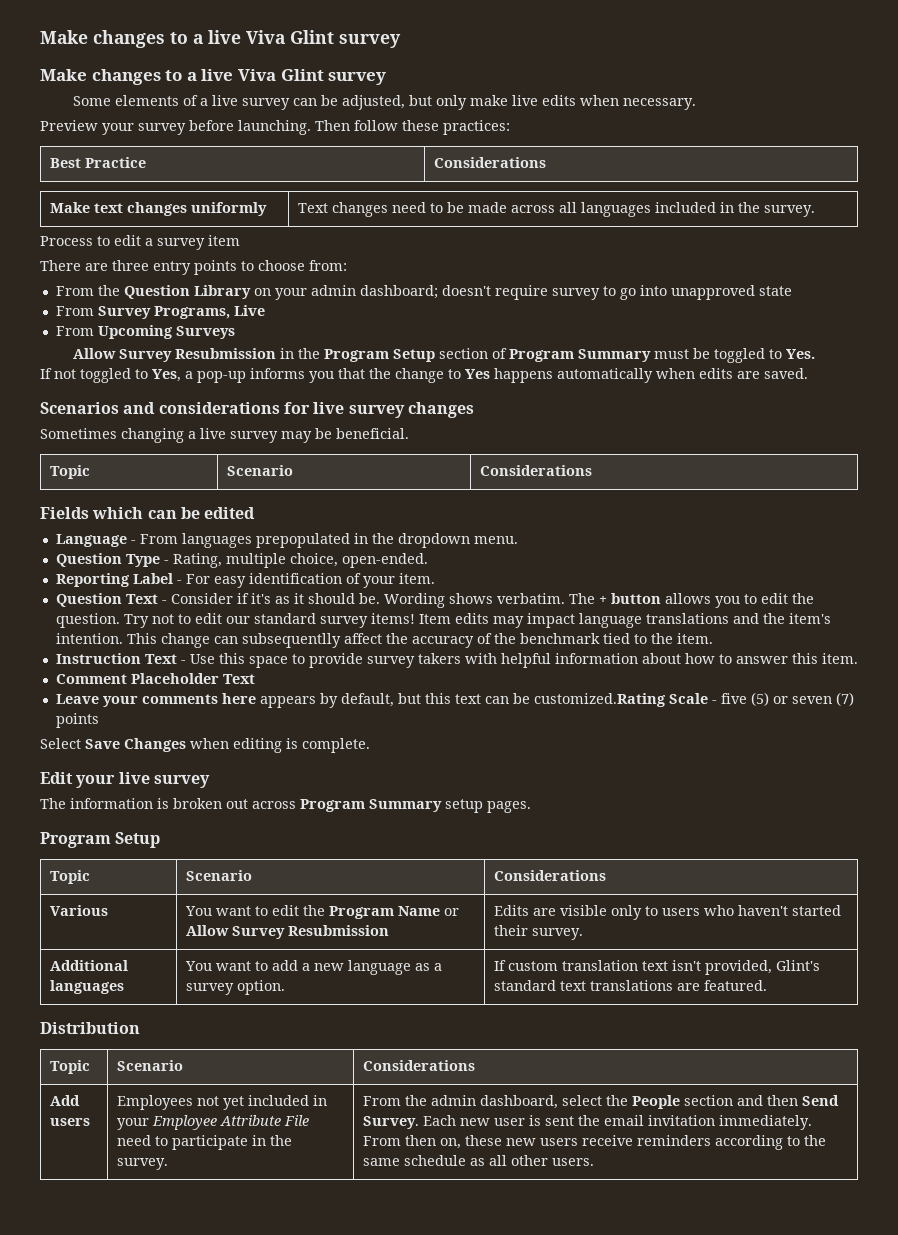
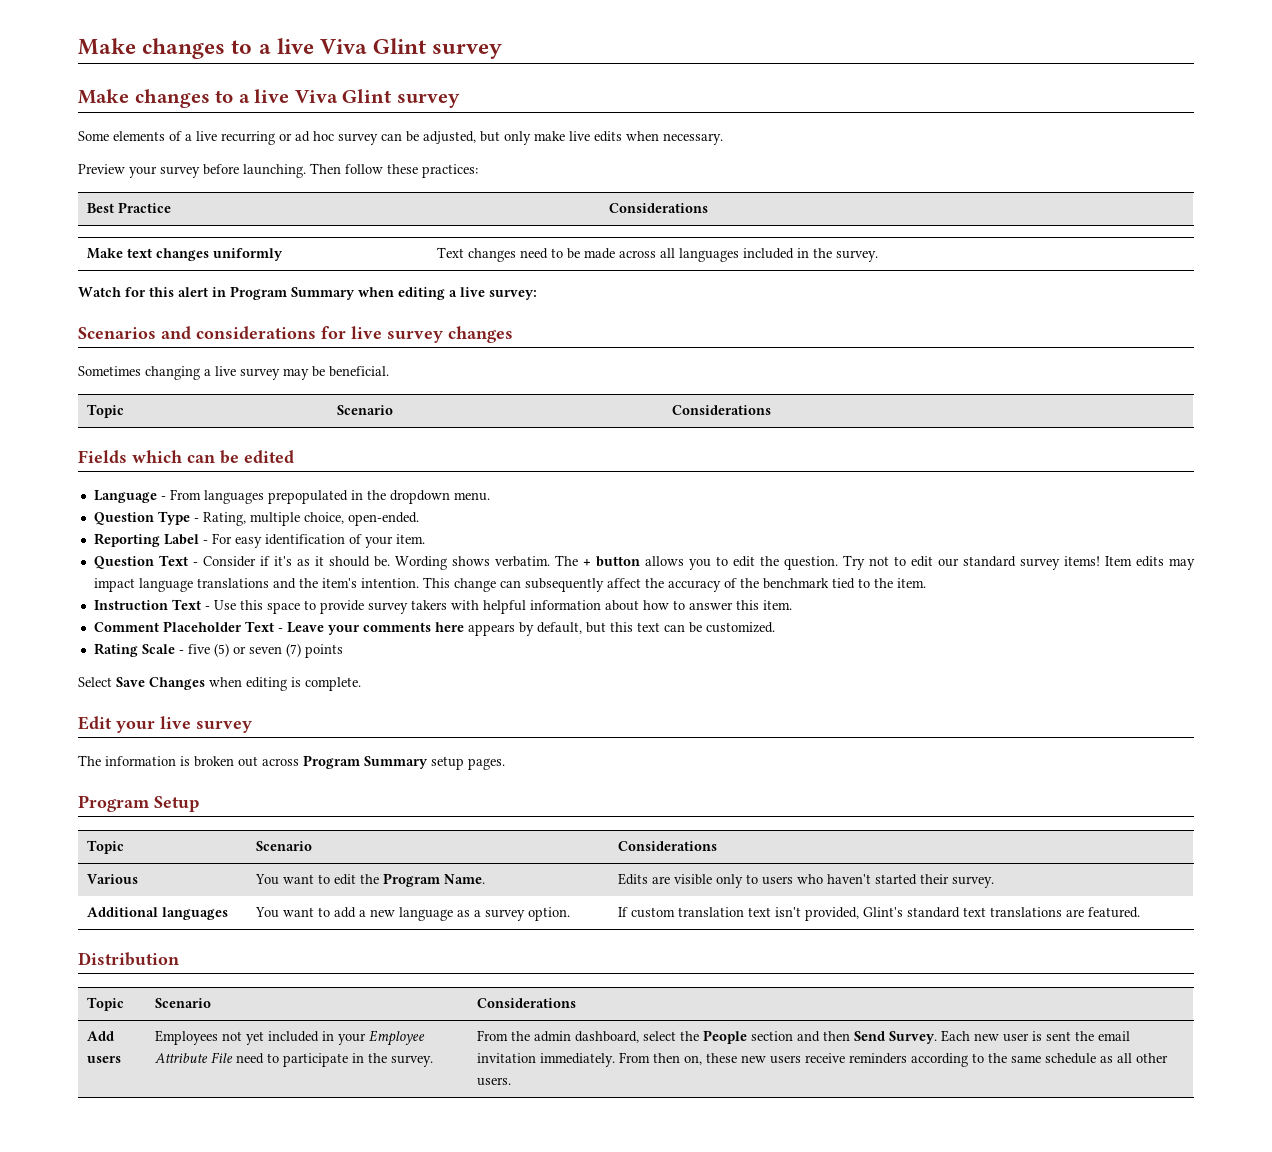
(239, 100) none -> [221,131,334,145] recurring or ad hoc
[40,235,240,250] [40,260,347,275] [55,285,792,300] [55,305,265,319] [55,325,235,339] [73,348,816,363] [40,368,808,383] Process to edit a survey item // There are three entry points to choose from: // From the Question Library on your admin dashboard; doesn't require survey to go into unapproved state // From Survey Programs, Live // From Upcoming Surveys // Allow Survey Resubmission in the Program Setup section of Program Summary must be toggled to Yes. // If not toggled to Yes, a pop-up informs you that the change to Yes happens automatically when edits are saved. -> [78,286,537,300] Watch for this alert in Program Summary when editing a live survey:
[241,633,341,648] subsequentlly -> [524,578,604,592] subsequently
(255, 679) // -> [277,628,283,632] -
[533,693,666,707] customized.Rating -> [705,622,775,633] [93,643,138,657] customized. // Rating
[398,906,460,916] [186,925,390,939] Name or Allow Survey Resubmission -> [443,874,485,884] Name.

